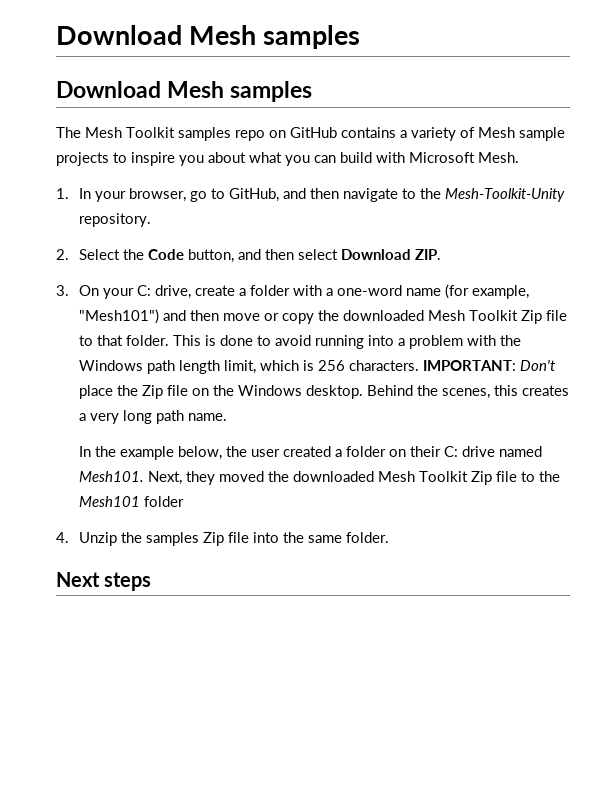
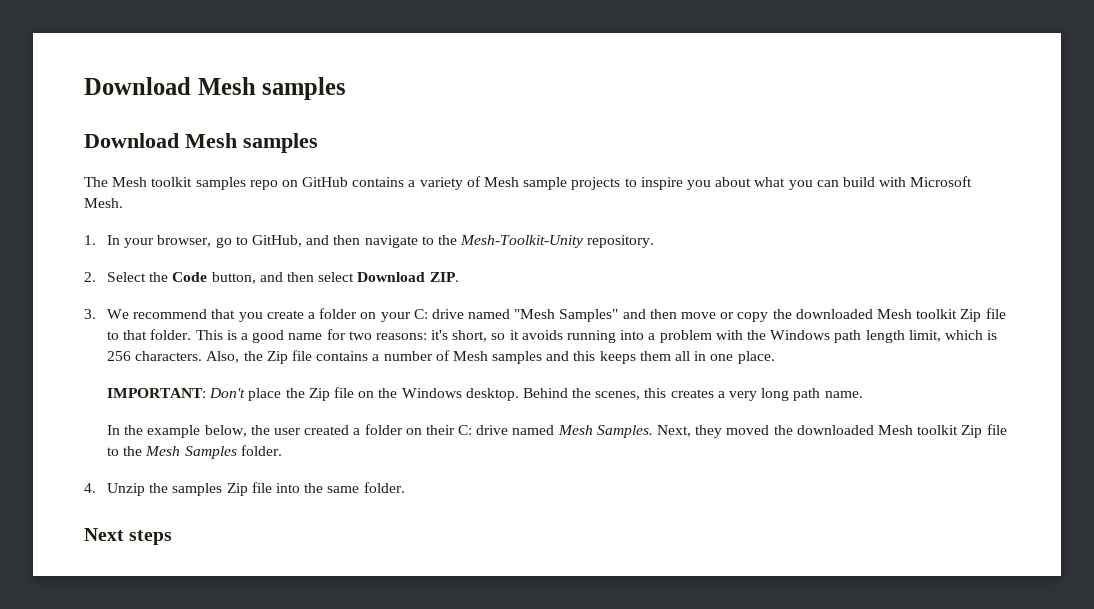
[126,127,175,138] Toolkit -> [151,177,193,187] toolkit
[79,284,530,299] [79,309,160,324] On your C: drive, create a folder with a one-word name (for example, "Mesh101") -> [107,308,619,322] We recommend that you create a folder on your C: drive named "Mesh Samples"
[469,310,519,321] Toolkit -> [916,309,958,319] toolkit
[220,335,312,346] done to avoid -> [240,329,563,343] a good name for two reasons: it's short, so it avoids
(420, 365) none -> [206,350,775,364] Also, the Zip file contains a number of Mesh samples and this keeps them all in one place. //
[79,471,145,482] Mesh101. -> [557,425,653,438] Mesh Samples.
[419,471,469,482] Toolkit -> [917,425,959,435] toolkit
[79,496,185,507] Mesh101 folder -> [145,445,282,459] Mesh Samples folder.

